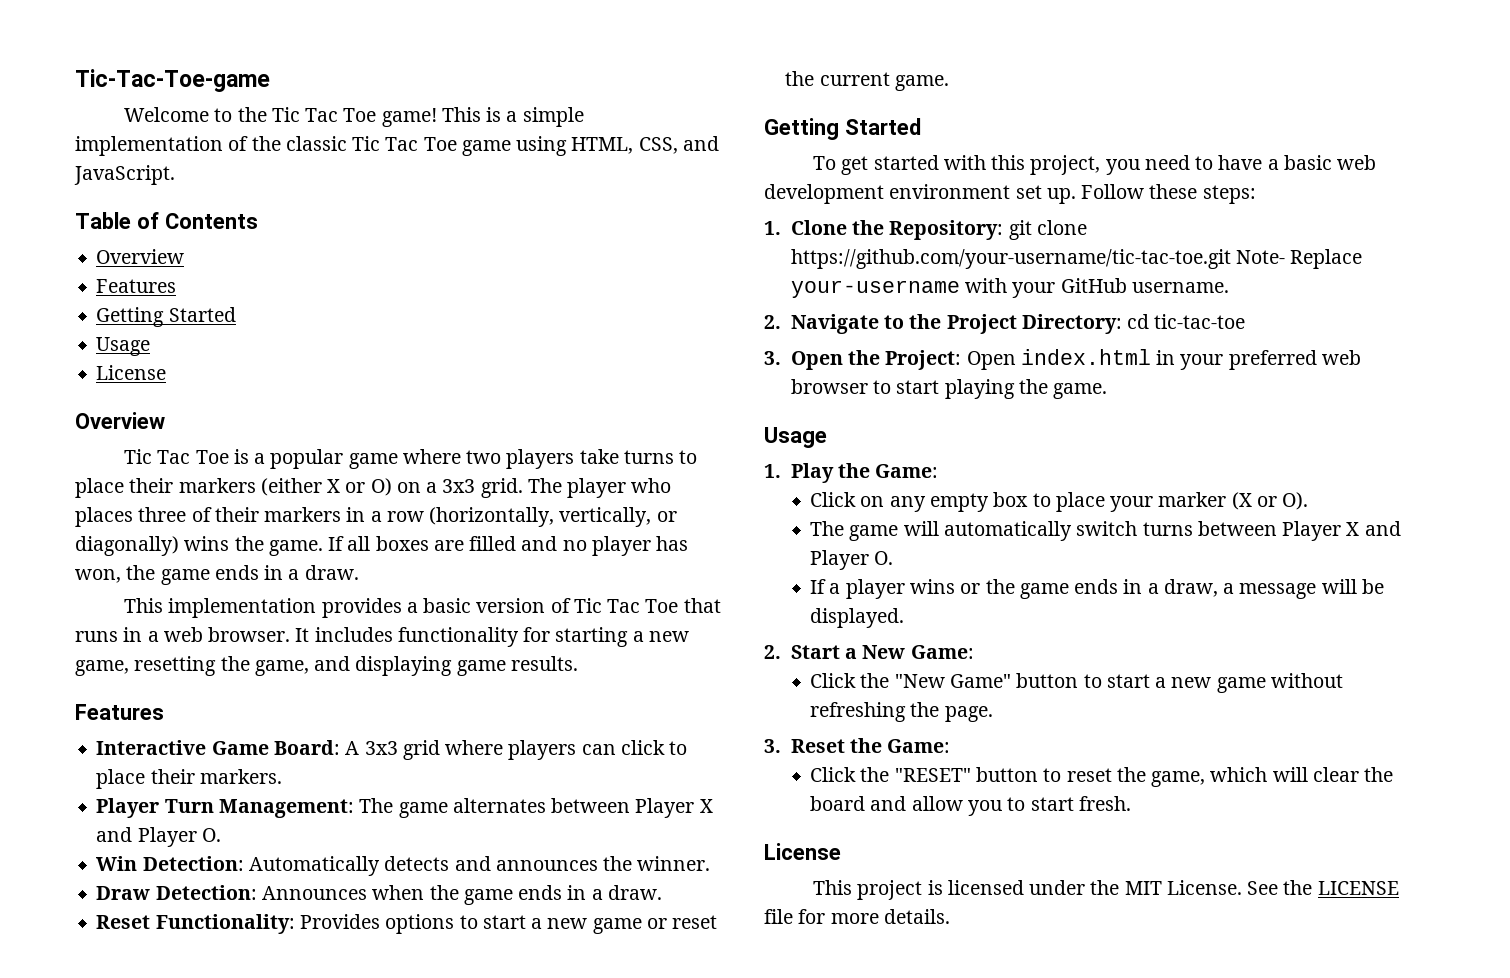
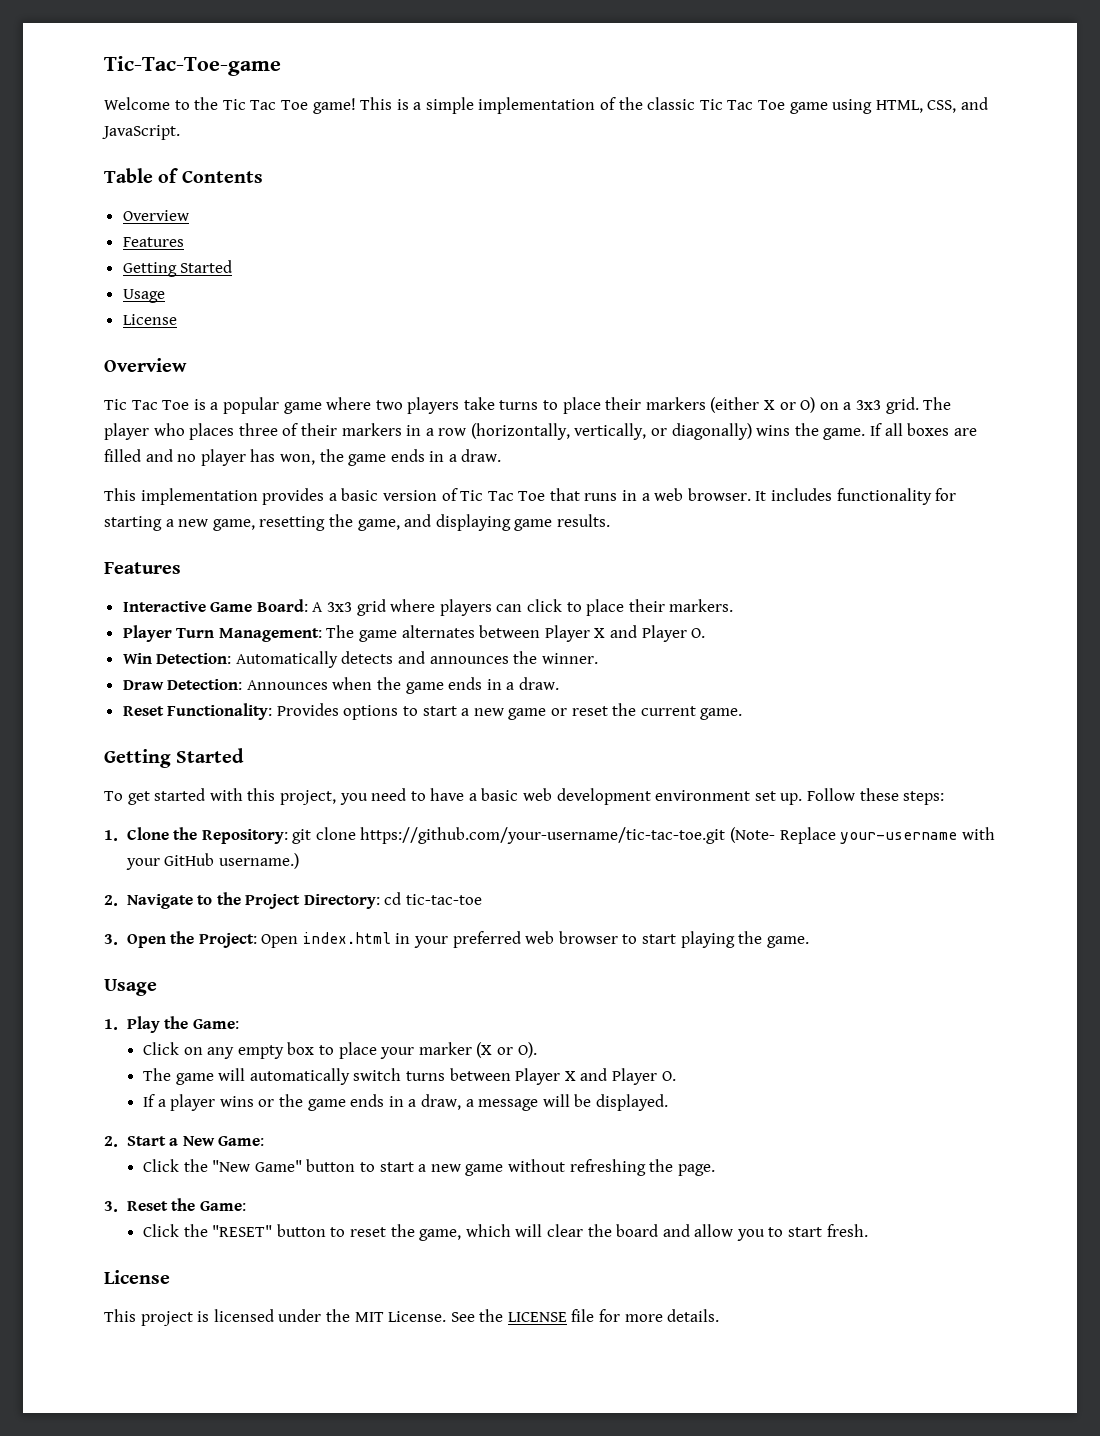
[1236,250,1286,264] Note- -> [730,827,776,843] (Note-
[1131,282,1229,293] username. -> [218,853,299,869] username.)

